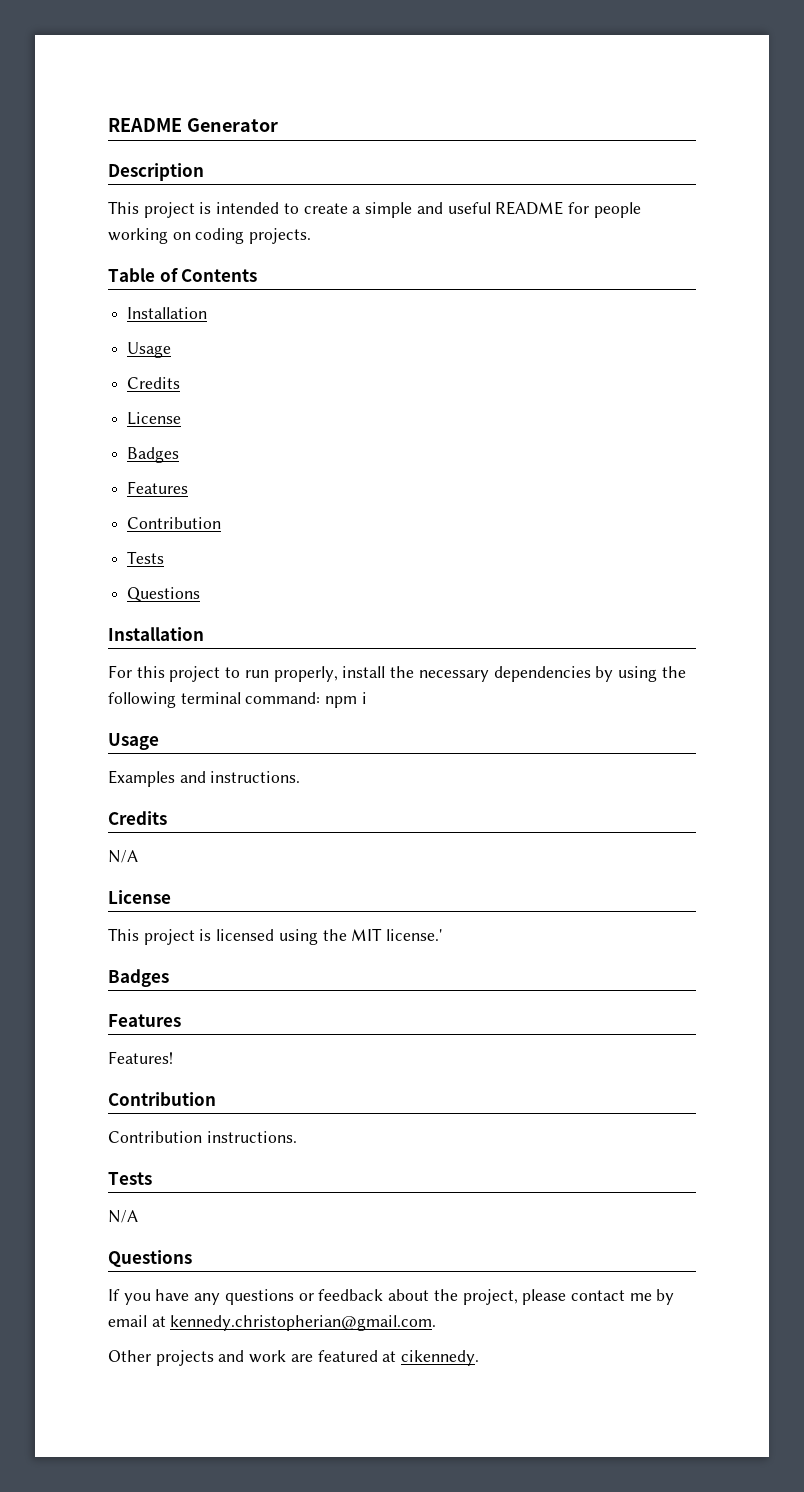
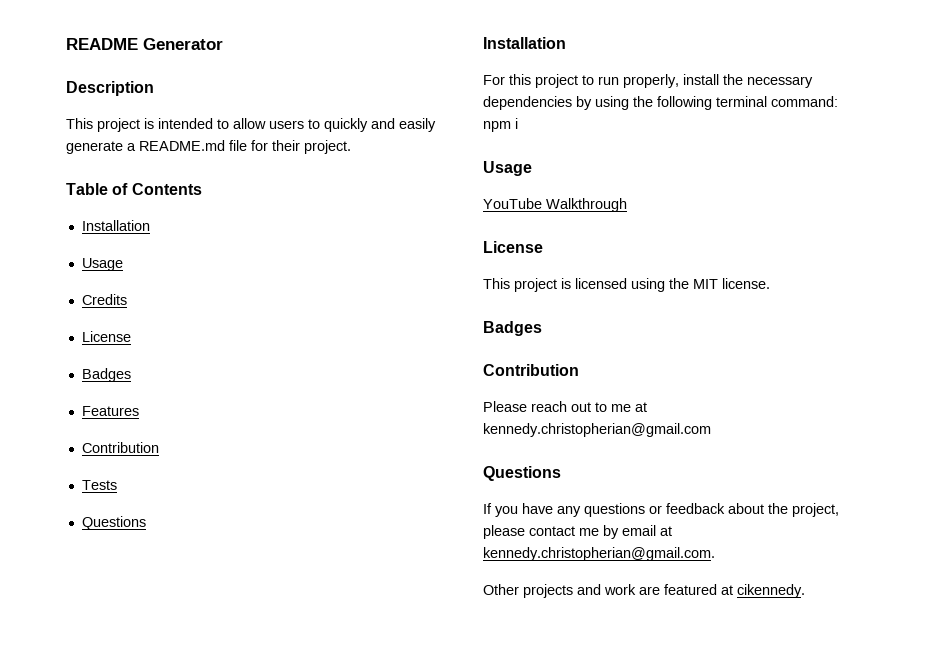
[303,201,641,218] [108,228,312,244] create a simple and useful README for people working on coding projects. -> [233,118,436,132] [66,140,351,154] allow users to quickly and easily generate a README.md file for their project.
[108,770,301,787] [108,811,167,825] [108,850,138,863] Examples and instructions. // Credits // N/A -> [483,198,627,212] YouTube Walkthrough
[386,929,443,941] [108,969,169,987] [108,1014,181,1027] [108,1051,173,1064] [108,1092,216,1106] [108,1131,297,1143] [108,1172,152,1185] [108,1210,138,1223] license.' // Badges // Features // Features! // Contribution // Contribution instructions. // Tests // N/A -> [722,278,770,289] [483,321,542,336] [483,364,579,376] [483,401,647,412] [483,423,711,437] license. // Badges // Contribution // Please reach out to me at kennedy.christopherian@gmail.com

